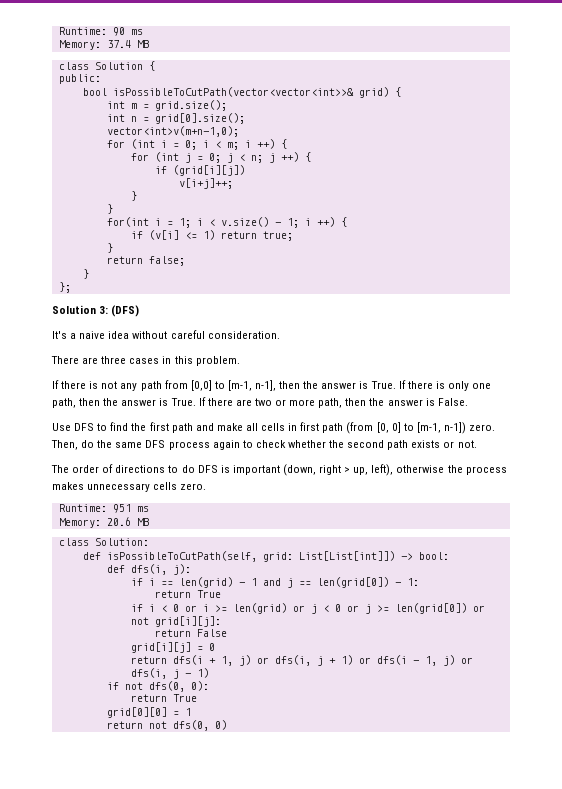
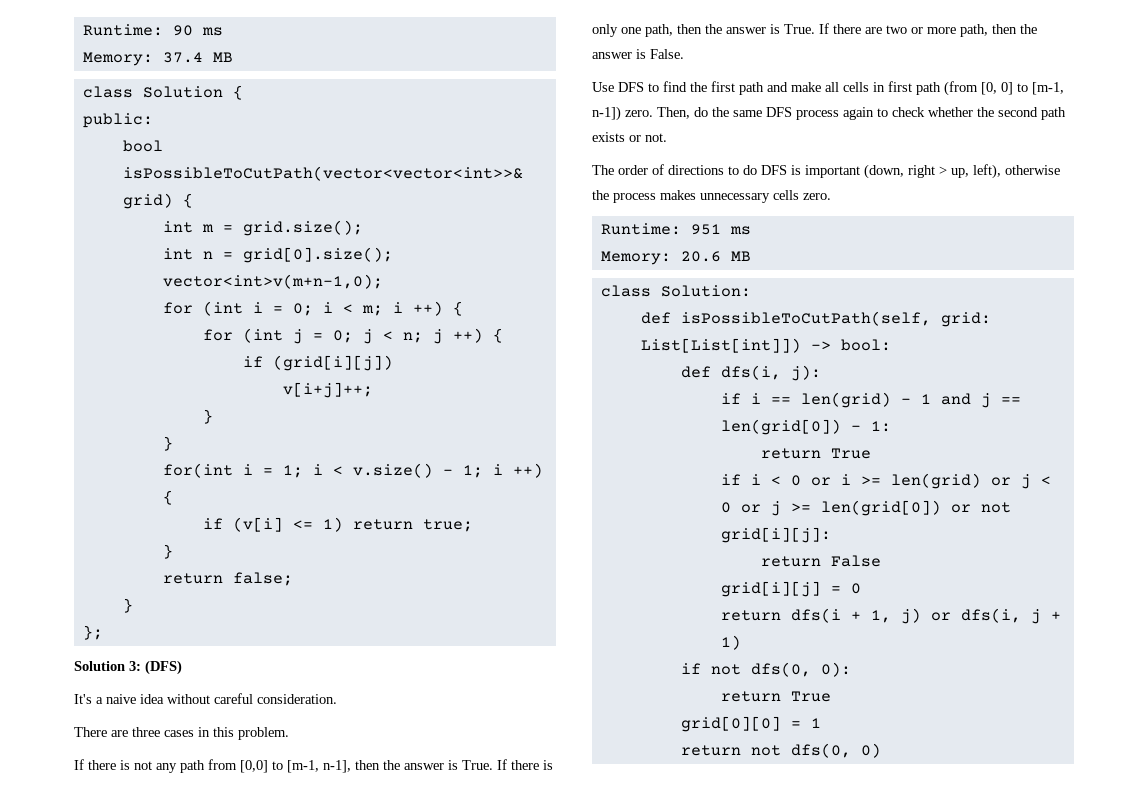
[358,655,473,666] [130,668,209,679] or dfs(i - 1, j) or dfs(i, j - 1) -> (741, 642) none

